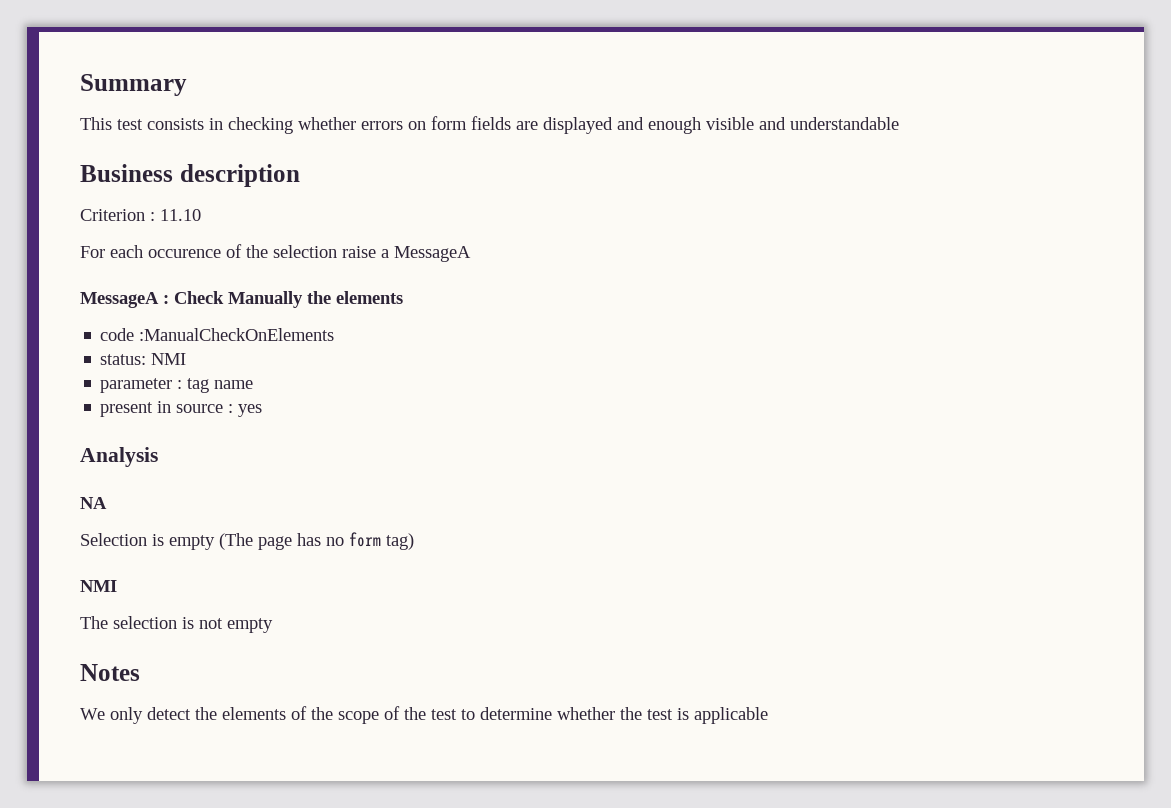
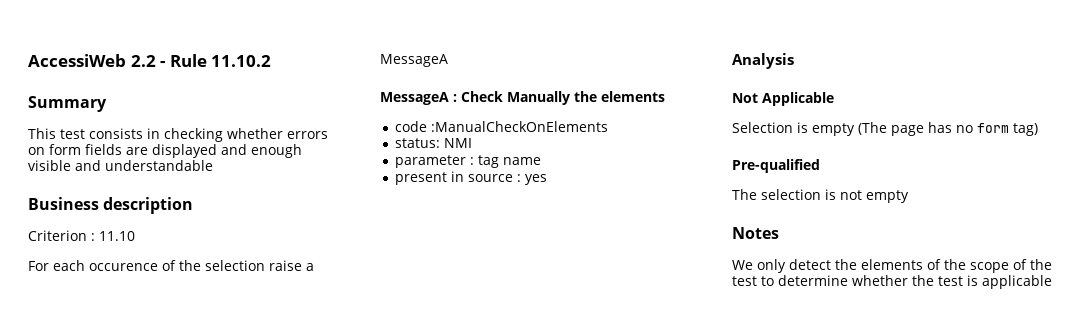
(80, 85) none -> [28,54,272,67] AccessiWeb 2.2 - Rule 11.10.2 //
[80,497,107,509] NA -> [732,92,834,106] Not Applicable
[80,580,117,592] NMI -> [732,159,820,173] Pre-qualified

